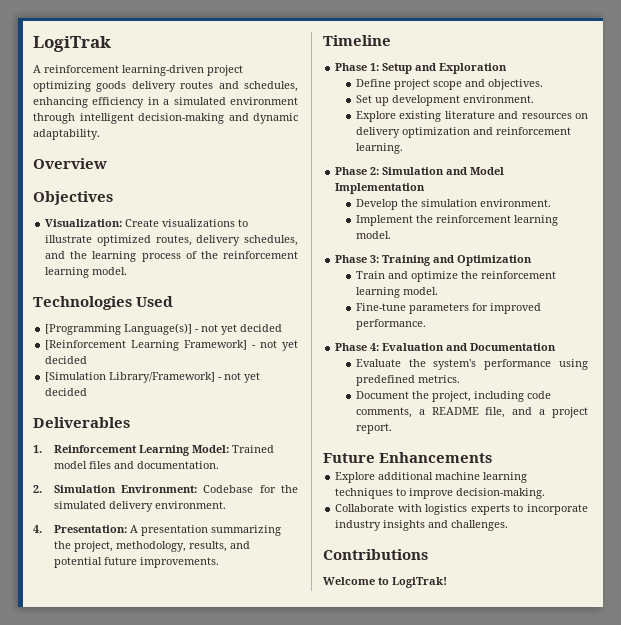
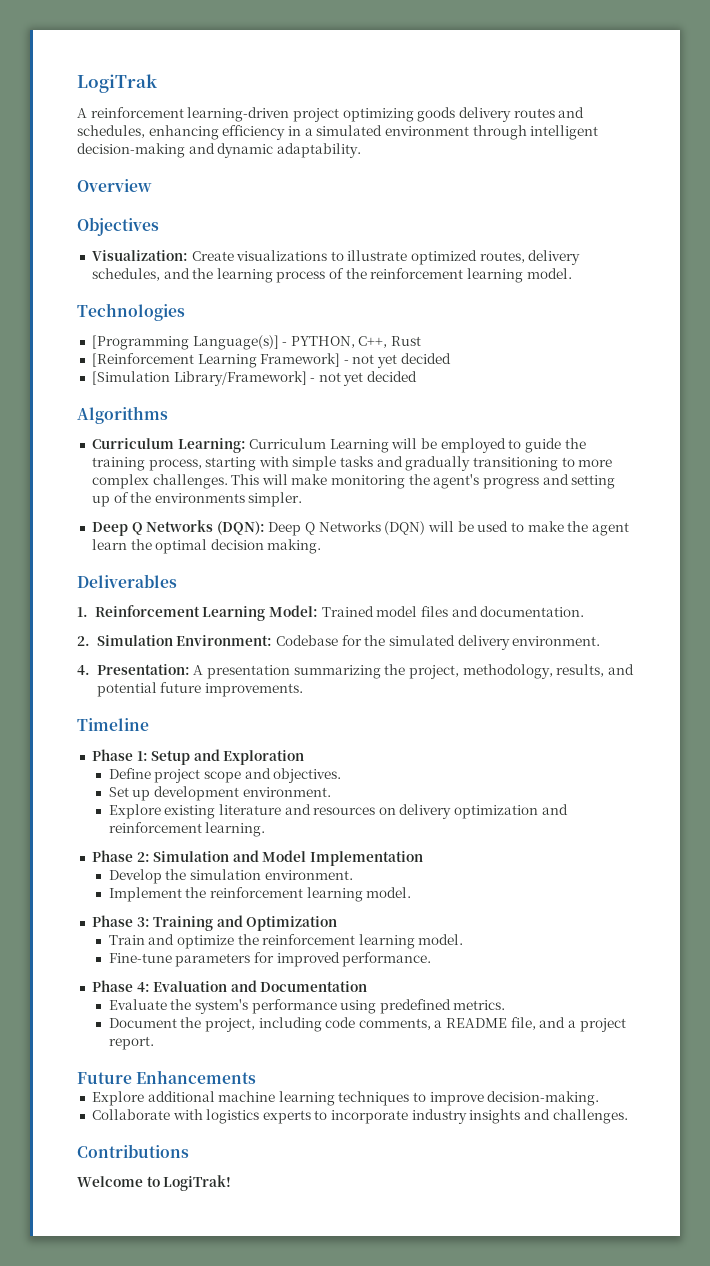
[136,296,174,307] Used -> (185, 312) none
[201,324,283,335] not yet decided -> [290,336,422,348] PYTHON, C++, Rust
(88, 392) none -> [77,406,168,424] [91,438,586,453] [91,456,613,471] [91,474,616,489] [91,492,303,507] [91,520,629,536] [91,539,322,554] // Algorithms // Curriculum Learning: Curriculum Learning will be employed to guide the training process, starting with simple tasks and gradually transitioning to more complex challenges. This will make monitoring the agent's progress and setting up of the environments simpler. // Deep Q Networks (DQN): Deep Q Networks (DQN) will be used to make the agent learn the optimal decision making.

